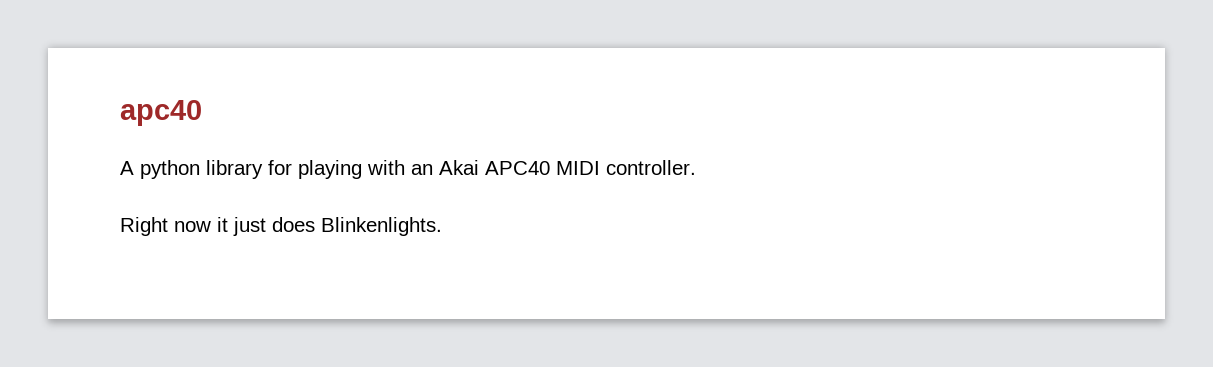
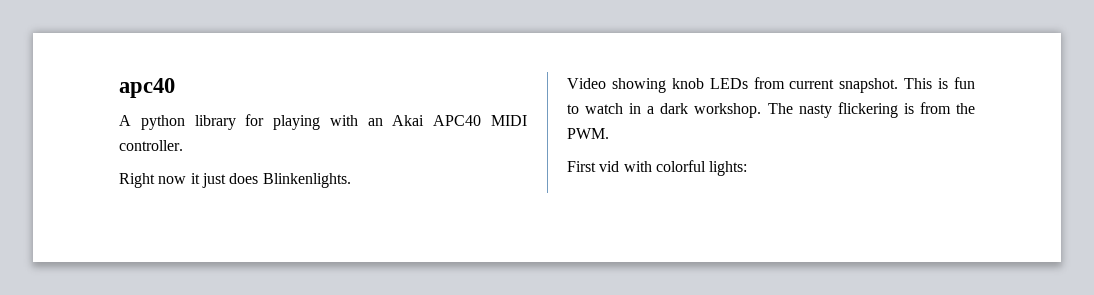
(442, 226) none -> [567,77,976,93] [567,102,975,118] [567,128,609,139] [567,160,748,176] // Video showing knob LEDs from current snapshot. This is fun to watch in a dark workshop. The nasty flickering is from the PWM. // First vid with colorful lights:

